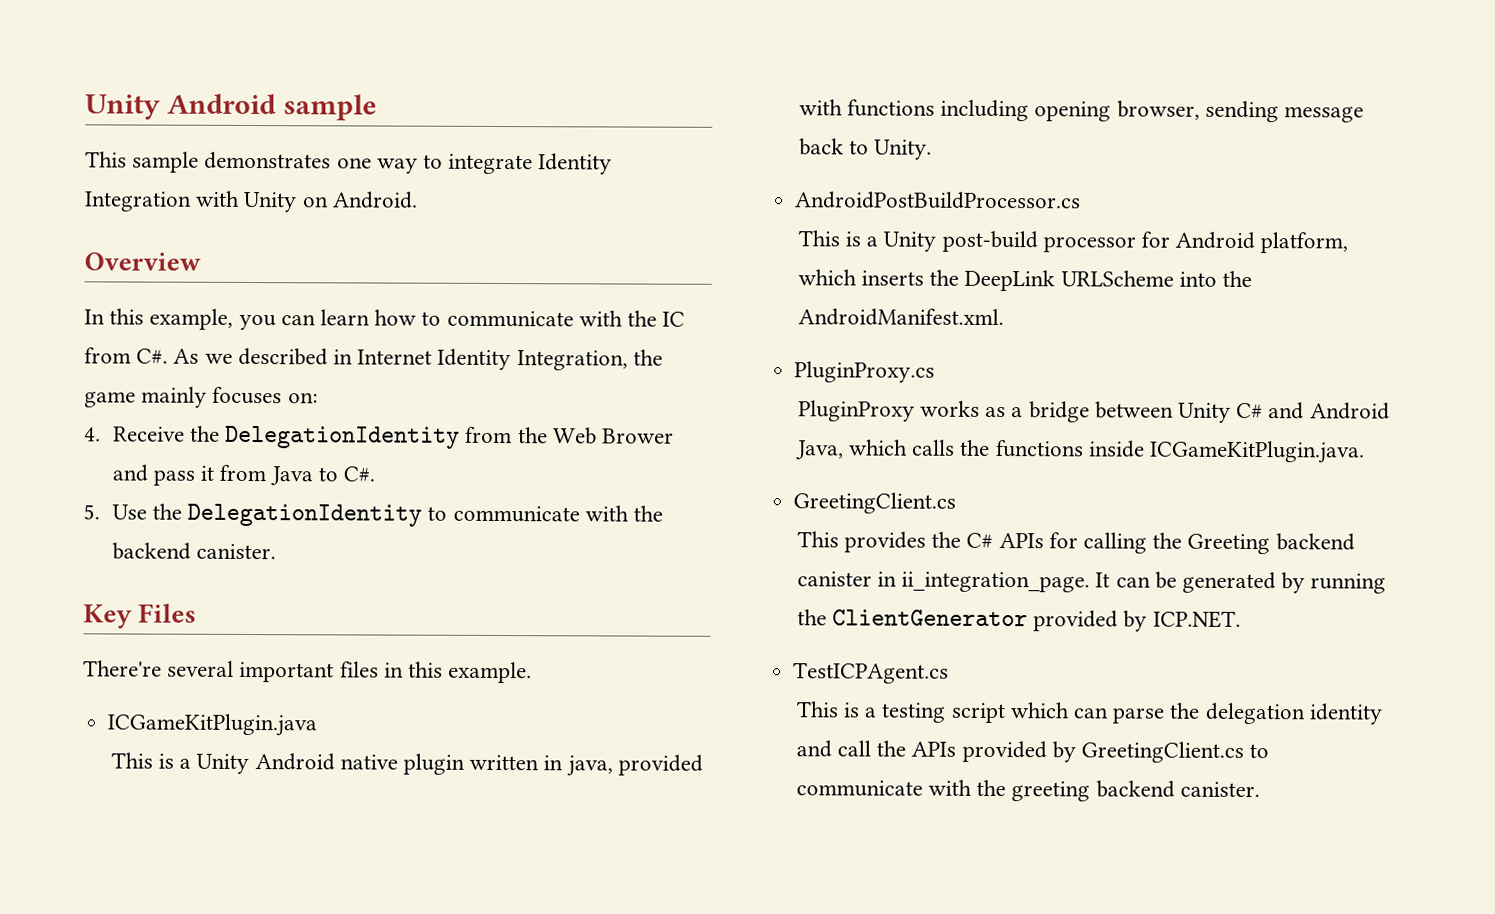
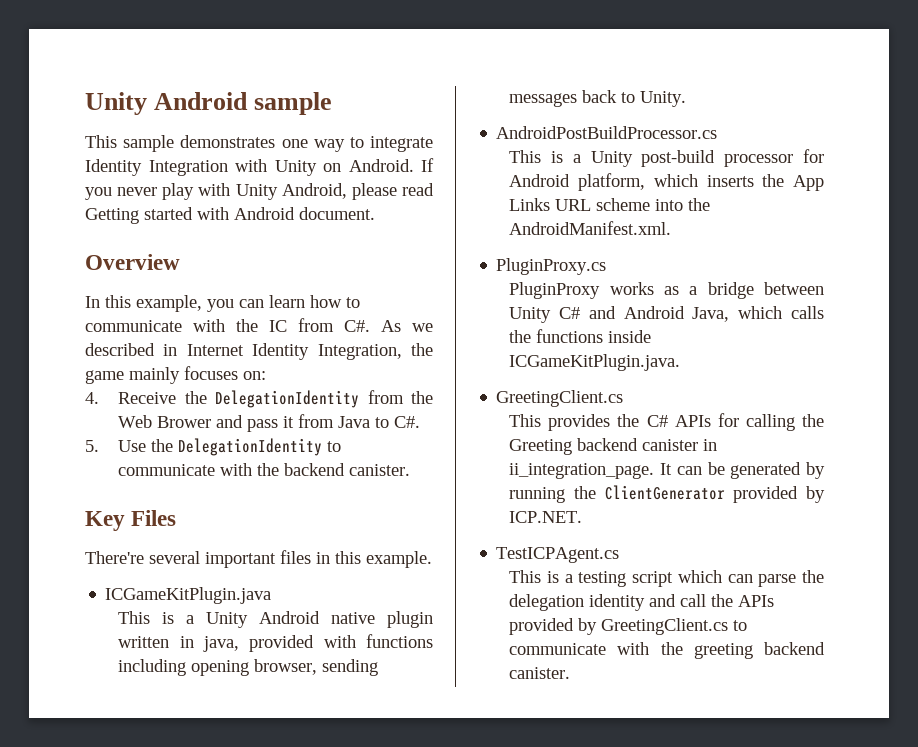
(418, 200) none -> [421,158,434,172] [85,183,434,200] [85,207,375,224] If you never play with Unity Android, please read Getting started with Android document.
[1284,106,1365,123] message -> [509,93,578,107] messages
[964,269,1174,292] DeepLink URLScheme -> [793,175,824,191] [509,198,651,211] App Links URL scheme

